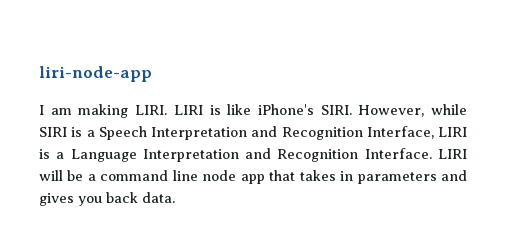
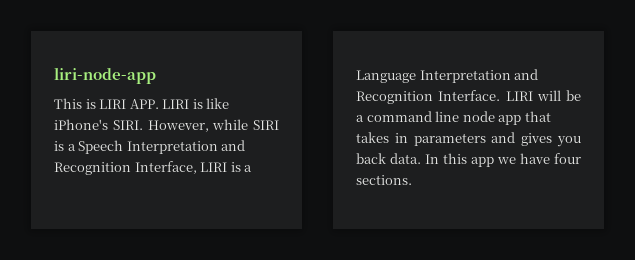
[39,104,168,118] I am making LIRI. -> [54,98,159,109] This is LIRI APP.
(175, 197) none -> [425,153,581,167] [356,175,412,185] In this app we have four sections.

